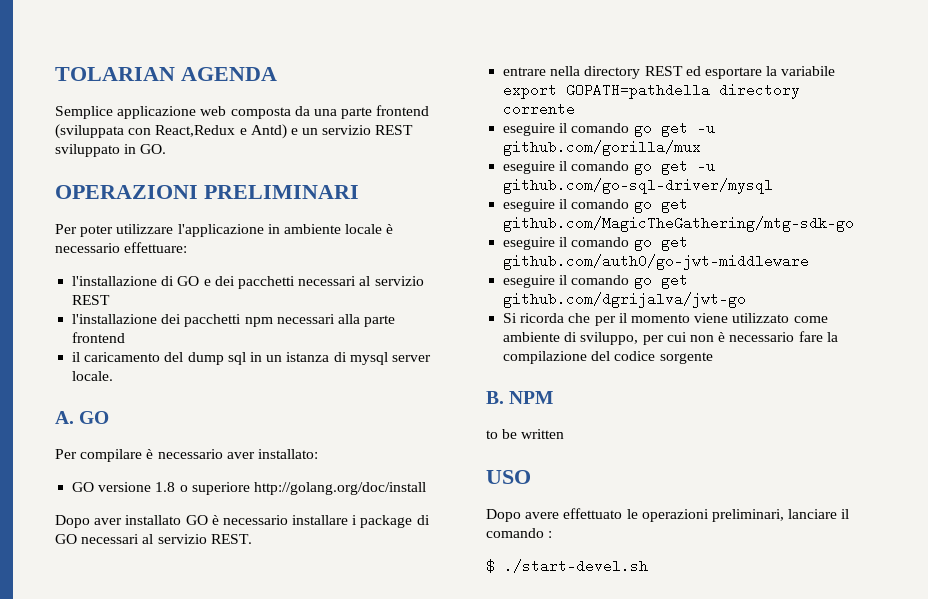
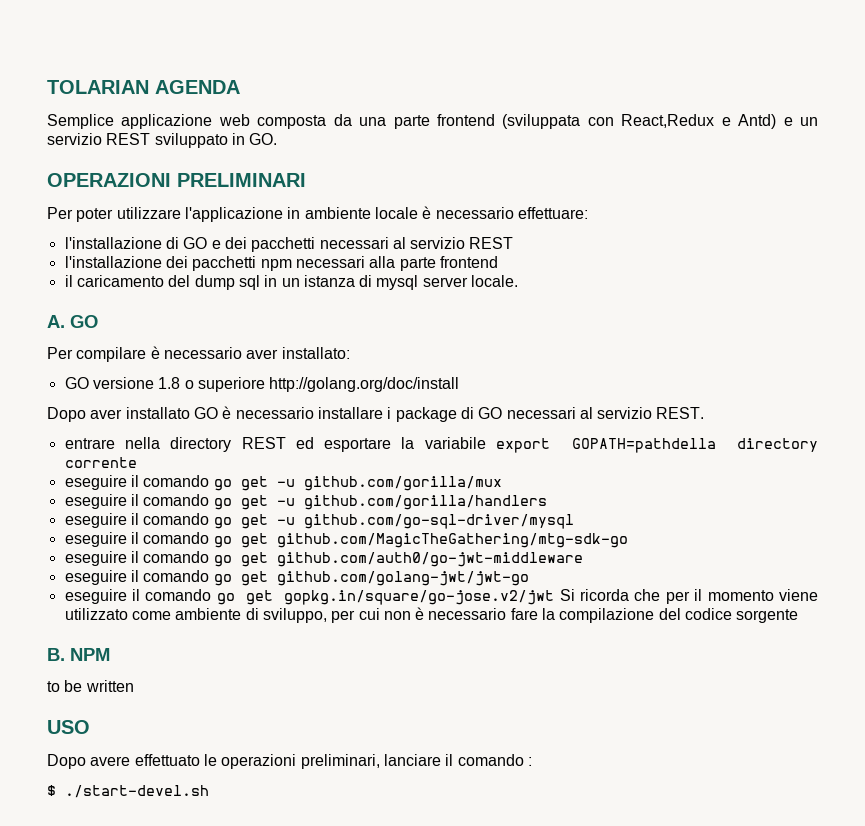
(702, 148) none -> [64,494,547,510] // eseguire il comando go get -u github.com/gorilla/handlers
[503,292,747,308] github.com/dgrijalva/jwt-go // -> [276,571,529,586] [64,589,555,605] github.com/golang-jwt/jwt-go // eseguire il comando go get gopkg.in/square/go-jose.v2/jwt

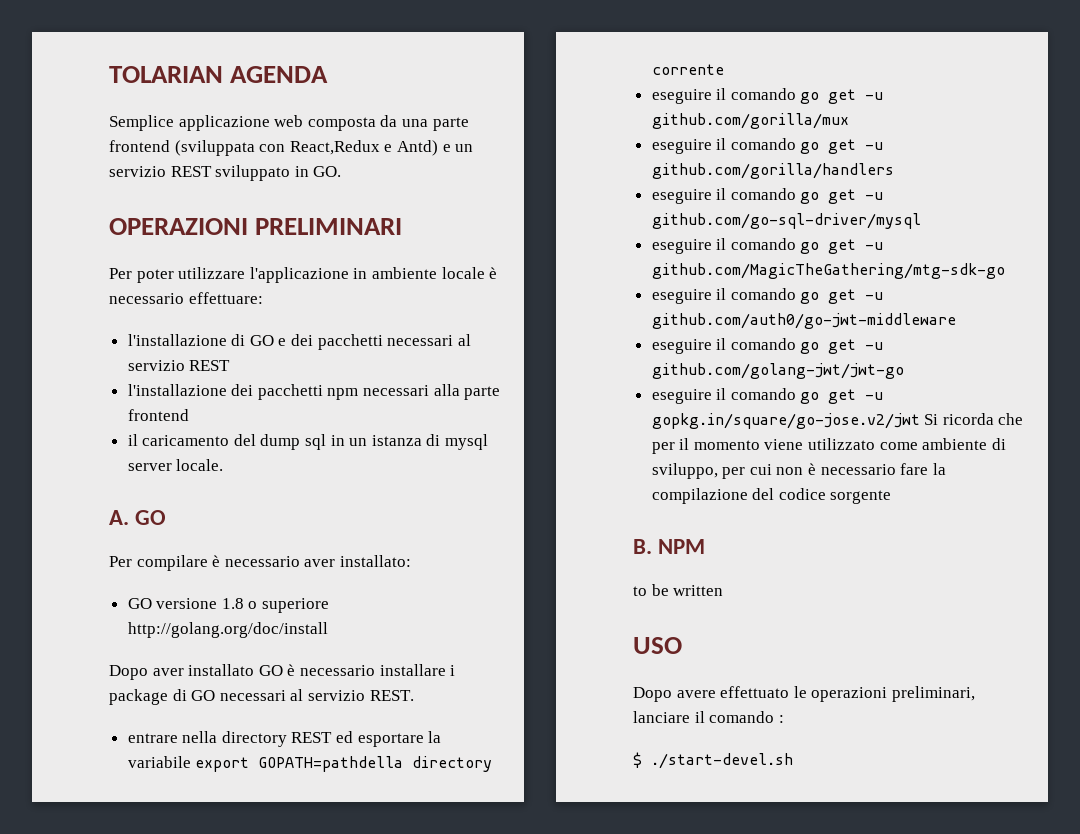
(268, 540) none -> [865,242,884,250] -u
(268, 559) none -> [865,292,884,300] -u
(268, 578) none -> [865,342,884,350] -u
(274, 597) none -> [865,392,884,400] -u

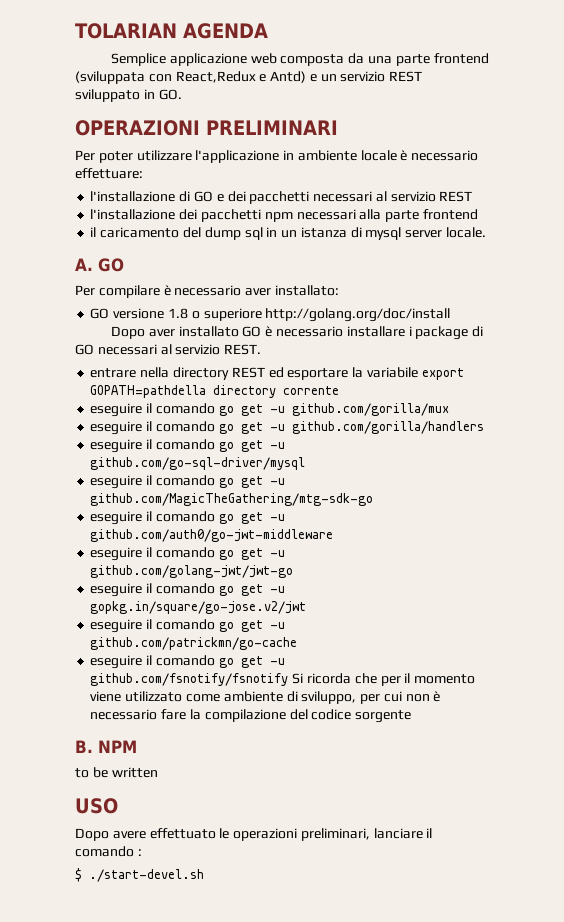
(920, 421) none -> [90,619,285,633] [90,637,298,650] [90,655,285,669] [90,673,289,686] // eseguire il comando go get -u github.com/patrickmn/go-cache // eseguire il comando go get -u github.com/fsnotify/fsnotify

